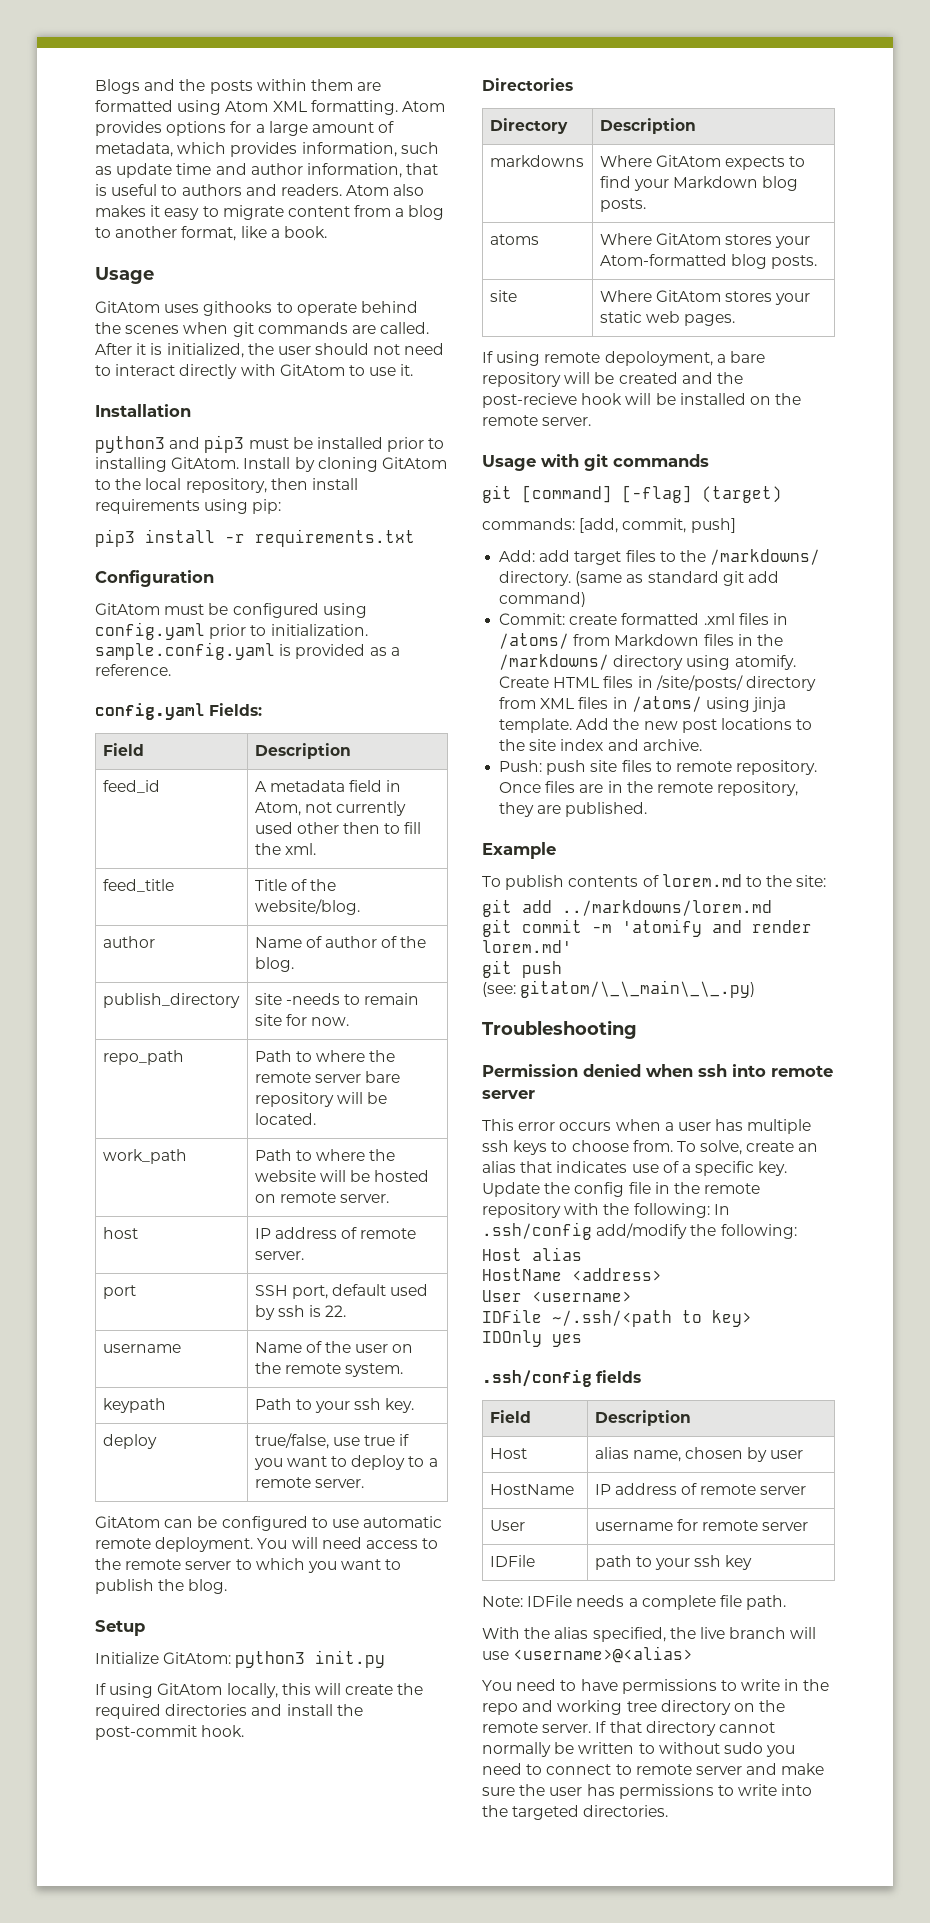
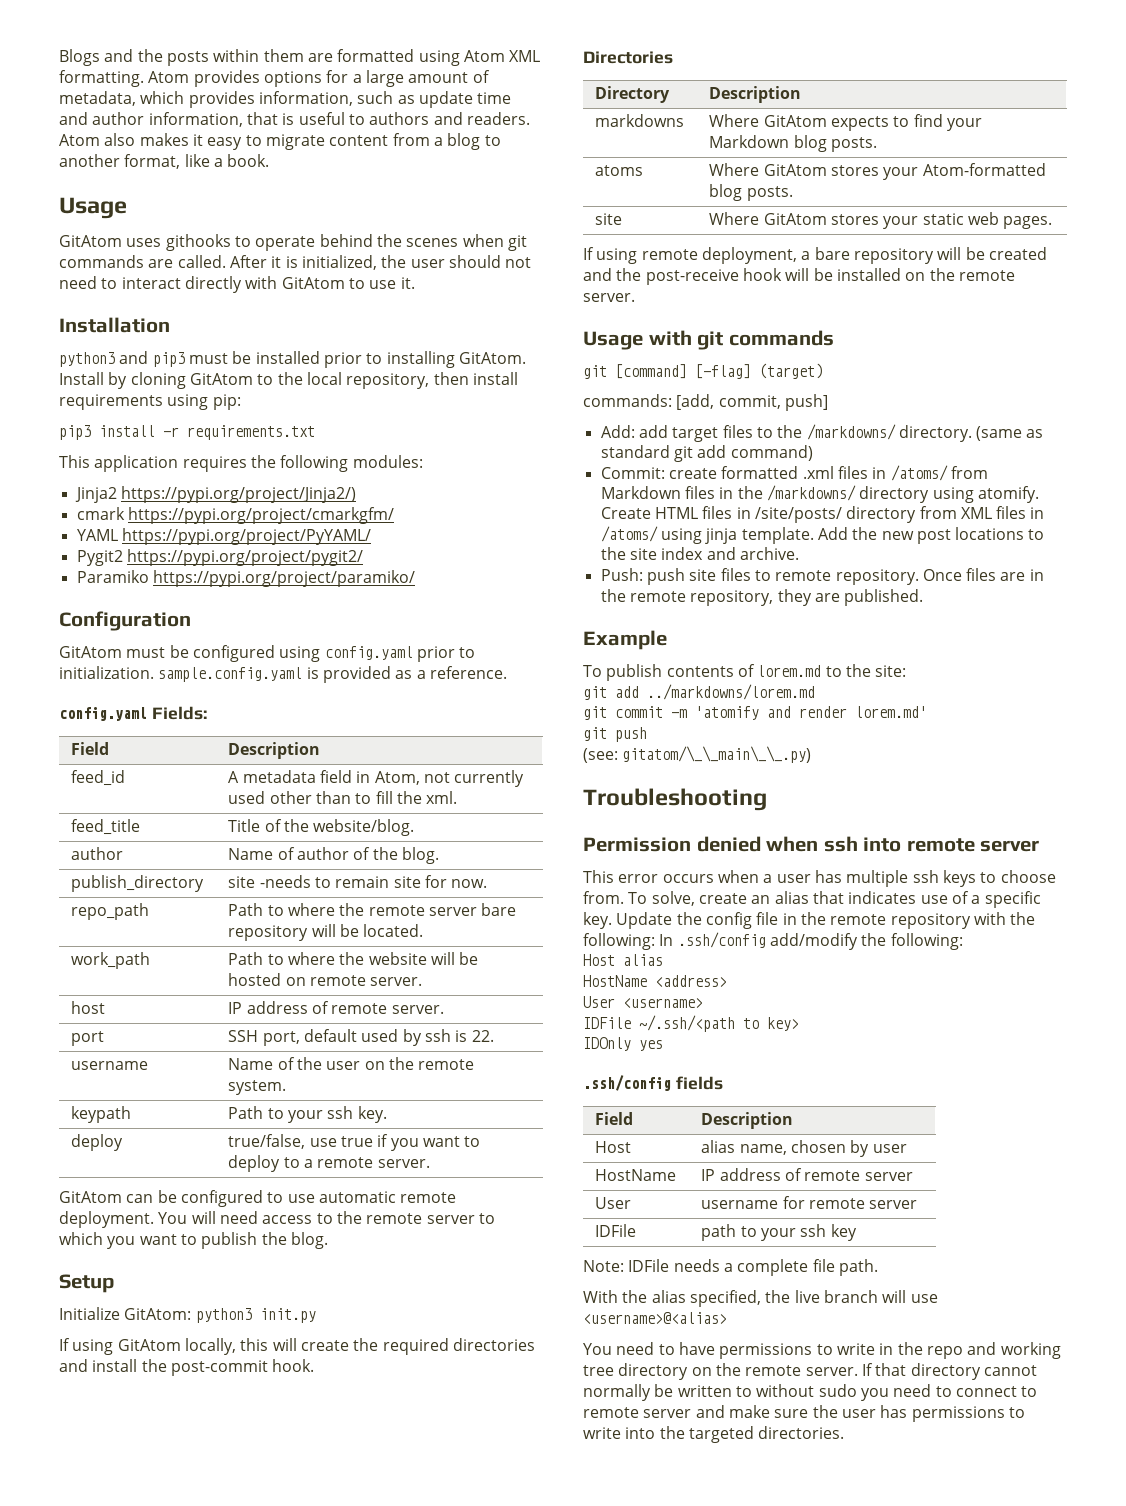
(415, 538) none -> [59,455,423,472] [74,486,356,503] [76,507,394,524] [76,528,371,545] [76,549,363,566] [76,570,415,587] // This application requires the following modules: // Jinja2 https://pypi.org/project/Jinja2/) // cmark https://pypi.org/project/cmarkgfm/ // YAML https://pypi.org/project/PyYAML/ // Pygit2 https://pypi.org/project/pygit2/ // Paramiko https://pypi.org/project/paramiko/
[343,822,381,834] then -> [315,791,351,804] than
[604,351,713,366] depoloyment, -> [701,247,797,264] deployment,
[482,393,577,408] post-recieve -> [645,269,739,285] post-receive

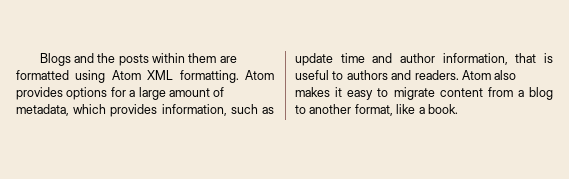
[59,197,127,219] [59,234,527,251] [59,255,532,270] [59,276,415,293] [59,317,170,333] [59,351,526,368] [59,372,518,389] [59,394,241,410] [59,425,315,440] [59,455,423,472] [74,486,356,503] [76,507,394,524] [76,528,371,545] [76,549,363,566] [76,570,415,587] [59,611,191,631] [59,645,476,662] [59,666,507,683] [59,706,207,721] [71,742,110,755] [228,742,321,759] [71,770,126,786] [228,770,525,787] [228,791,458,804] [71,819,141,835] [228,819,415,836] [71,847,124,860] [228,847,439,864] [71,875,205,892] [228,875,488,888] [71,903,150,920] [228,903,517,916] [228,924,424,941] [71,952,151,969] [228,952,479,965] [228,973,423,986] [71,1001,106,1014] [228,1001,444,1014] [71,1031,105,1046] [228,1029,494,1046] [71,1061,149,1070] [228,1057,475,1070] [228,1080,287,1095] [71,1106,132,1123] [228,1106,387,1123] [71,1134,124,1151] [228,1134,481,1151] [228,1155,430,1172] [59,1190,457,1207] [59,1211,495,1228] [59,1232,328,1249] [59,1274,114,1293] [59,1307,316,1323] [59,1338,535,1355] [59,1359,315,1376] [583,51,673,64] [595,86,671,103] [709,86,802,103] [595,114,685,127] [709,114,982,131] [709,135,877,152] [595,165,644,176] [709,163,1046,180] [709,184,793,201] [595,213,623,225] [709,212,1053,229] [583,247,1047,264] [583,268,1015,285] [583,293,635,302] [583,330,834,350] [583,363,823,379] [583,394,828,411] [600,424,1044,442] [600,445,813,462] [600,465,988,481] [600,485,1039,503] [600,506,1045,523] [600,526,1045,544] [600,547,799,560] [600,568,1044,585] [600,589,924,606] [583,630,667,650] [583,664,907,681] [583,684,815,700] [583,706,927,720] [583,727,647,742] [583,746,812,763] [583,788,767,811] [583,836,1040,852] [583,870,1056,887] [583,891,1041,908] [583,912,1036,929] [583,932,963,950] [583,954,663,966] [583,975,727,987] [583,996,703,1008] [583,1015,799,1032] [583,1037,663,1051] [583,1075,723,1091] [595,1112,634,1125] [701,1112,794,1129] [595,1141,632,1153] [701,1140,907,1157] [595,1169,677,1181] [701,1168,913,1181] [595,1197,632,1209] [701,1196,918,1209] [595,1224,637,1237] [701,1224,857,1241] [583,1259,878,1276] [583,1290,938,1307] [583,1312,727,1324] [583,1342,1061,1359] [583,1363,1037,1380] [583,1384,1038,1401] [583,1405,1025,1422] [583,1426,845,1443] // Usage // GitAtom uses githooks to operate behind the scenes when git commands are called. After it is initialized, the user should not need to interact directly with GitAtom to use it. // Installation // python3 and pip3 must be installed prior to installing GitAtom. Install by cloning GitAtom to the local repository, then install requirements using pip: // pip3 install -r requirements.txt // This application requires the following modules: // Jinja2 https://pypi.org/project/Jinja2/) // cmark https://pypi.org/project/cmarkgfm/ // YAML https://pypi.org/project/PyYAML/ // Pygit2 https://pypi.org/project/pygit2/ // Paramiko https://pypi.org/project/paramiko/ // Configuration // GitAtom must be configured using config.yaml prior to initialization. sample.config.yaml is provided as a reference. // config.yaml Fields: // Field | Description // feed_id | A metadata field in Atom, not currently used other than to fill the xml. // feed_title | Title of the website/blog. // author | Name of author of the blog. // publish_directory | site -needs to remain site for now. // repo_path | Path to where the remote server bare repository will be located. // work_path | Path to where the website will be hosted on remote server. // host | IP address of remote server. // port | SSH port, default used by ssh is 22. // username | Name of the user on the remote system. // keypath | Path to your ssh key. // deploy | true/false, use true if you want to deploy to a remote server. // GitAtom can be configured to use automatic remote deployment. You will need access to the remote server to which you want to publish the blog. // Setup // Initialize GitAtom: python3 init.py // If using GitAtom locally, this will create the required directories and install the post-commit hook. // Directories // Directory | Description // markdowns | Where GitAtom expects to find your Markdown blog posts. // atoms | Where GitAtom stores your Atom-formatted blog posts. // site | Where GitAtom stores your static web pages. // If using remote deployment, a bare repository will be created and the post-receive hook will be installed on the remote server. // Usage with git commands // git [command] [-flag] (target) // commands: [add, commit, push] // Add: add target files to the /markdowns/ directory. (same as standard git add command) // Commit: create formatted .xml files in /atoms/ from Markdown files in the /markdowns/ directory using atomify. Create HTML files in /site/posts/ directory from XML files in /atoms/ using jinja template. Add the new post locations to the site index and archive. // Push: push site files to remote repository. Once files are in the remote repository, they are published. // Example // To publish contents of lorem.md to the site: // git add ../markdowns/lorem.md // git commit -m 'atomify and render lorem.md' // git push // (see: gitatom/\_\_main\_\_.py) // Troubleshooting // Permission denied when ssh into remote server // This error occurs when a user has multiple ssh keys to choose from. To solve, create an alias that indicates use of a specific key. Update the config file in the remote repository with the following: In .ssh/config add/modify the following: // Host alias // HostName <address> // User <username> // IDFile ~/.ssh/<path to key> // IDOnly yes // .ssh/config fields // Field | Description // Host | alias name, chosen by user // HostName | IP address of remote server // User | username for remote server // IDFile | path to your ssh key // Note: IDFile needs a complete file path. // With the alias specified, the live branch will use <username>@<alias> // You need to have permissions to write in the repo and working tree directory on the remote server. If that directory cannot normally be written to without sudo you need to connect to remote server and make sure the user has permissions to write into the targeted directories. -> (458, 109) none

